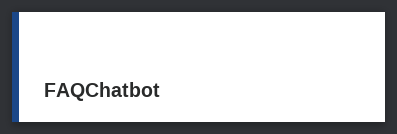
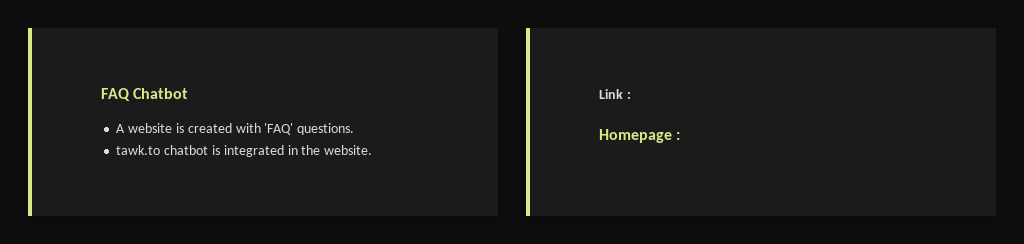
[44,82,160,101] FAQChatbot -> [101,88,189,101] [116,123,355,135] [116,145,373,157] [599,89,631,99] [599,129,681,143] FAQ Chatbot // A website is created with 'FAQ' questions. // tawk.to chatbot is integrated in the website. // Link : // Homepage :

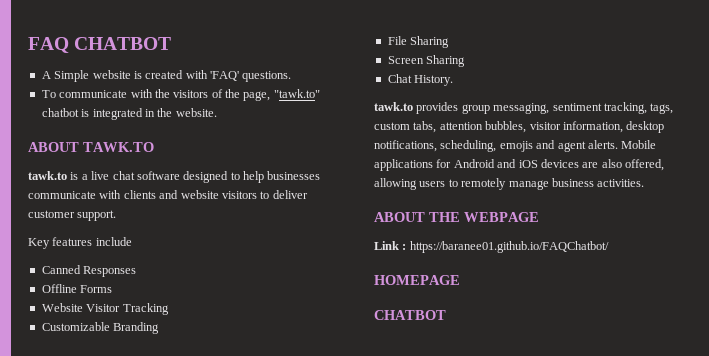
[133,88,189,99] Chatbot -> [74,37,172,50] CHATBOT
(126, 128) none -> [54,70,90,82] Simple
[116,145,161,155] tawk.to -> [41,89,320,101] To communicate with the visitors of the page, "tawk.to"
(373, 150) none -> [28,142,154,152] [28,171,321,183] [28,190,308,199] [28,210,117,221] [28,237,132,249] [41,265,137,277] [41,284,113,293] [41,303,169,315] [41,322,160,334] [387,36,450,48] [387,55,466,67] [387,74,454,86] [374,102,674,114] [374,121,665,133] [374,140,657,152] [374,159,664,171] [374,178,645,190] [374,212,539,222] // ABOUT TAWK.TO // tawk.to is a live chat software designed to help businesses communicate with clients and website visitors to deliver customer support. // Key features include // Canned Responses // Offline Forms // Website Visitor Tracking // Customizable Branding // File Sharing // Screen Sharing // Chat History. // tawk.to provides group messaging, sentiment tracking, tags, custom tabs, attention bubbles, visitor information, desktop notifications, scheduling, emojis and agent alerts. Mobile applications for Android and iOS devices are also offered, allowing users to remotely manage business activities. // ABOUT THE WEBPAGE
[599,129,681,143] // Homepage : -> [409,241,609,253] [374,275,460,285] [374,310,446,320] https://baranee01.github.io/FAQChatbot/ // HOMEPAGE // CHATBOT

